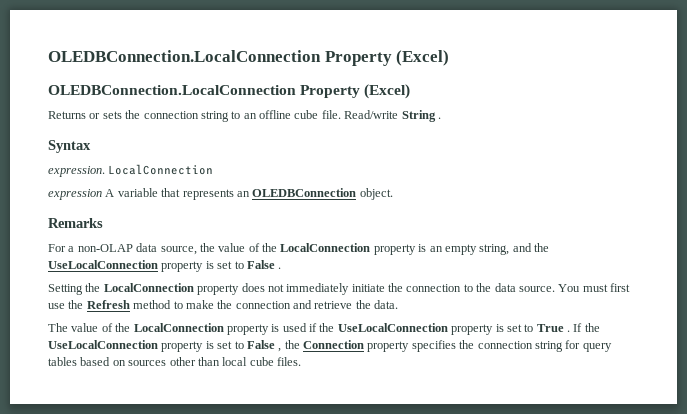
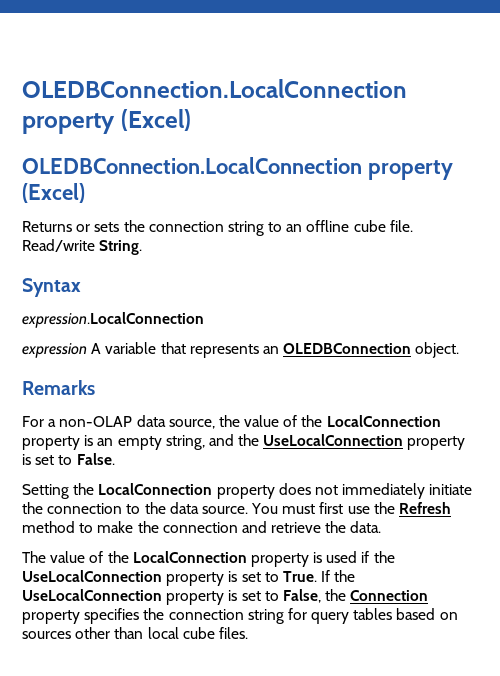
[48,50,392,66] OLEDBConnection.LocalConnection Property -> [22,79,407,98] [22,113,115,134] OLEDBConnection.LocalConnection property
[300,85,361,98] Property -> [367,160,453,180] property
[401,110,441,122] String . -> [99,240,143,255] String.
[48,164,214,177] expression. LocalConnection -> [22,312,204,328] expression.LocalConnection
[246,260,282,269] False . -> [76,453,115,465] False.
[536,324,570,332] True . -> [282,571,317,582] True.
[246,340,282,352] False , -> [282,589,321,603] False,

